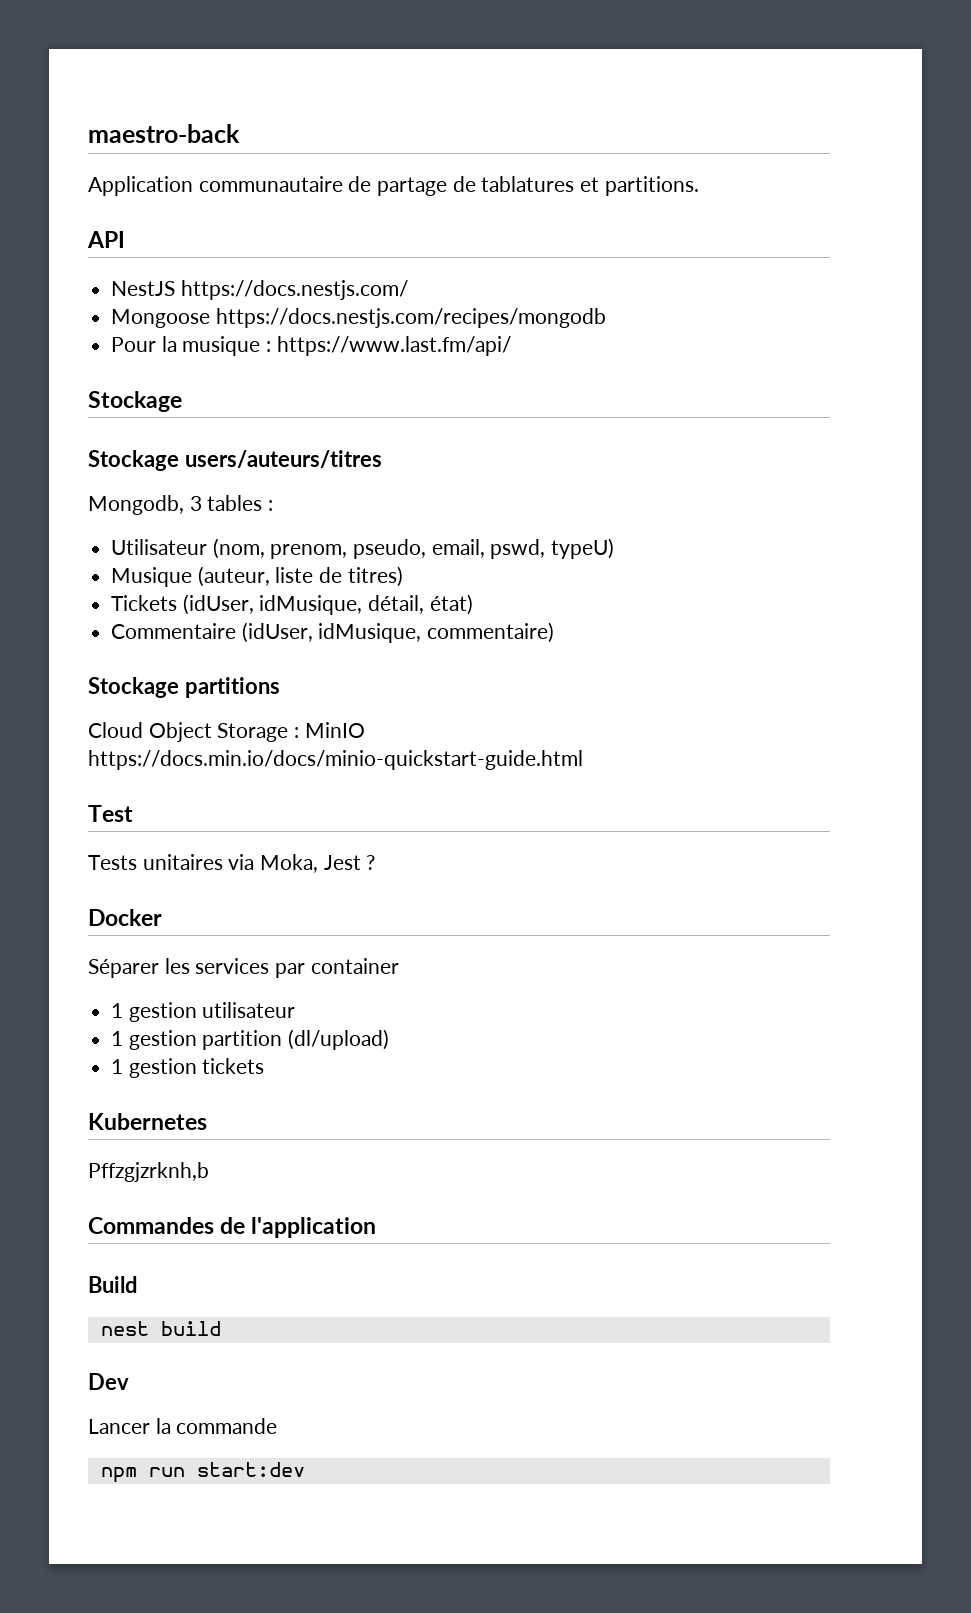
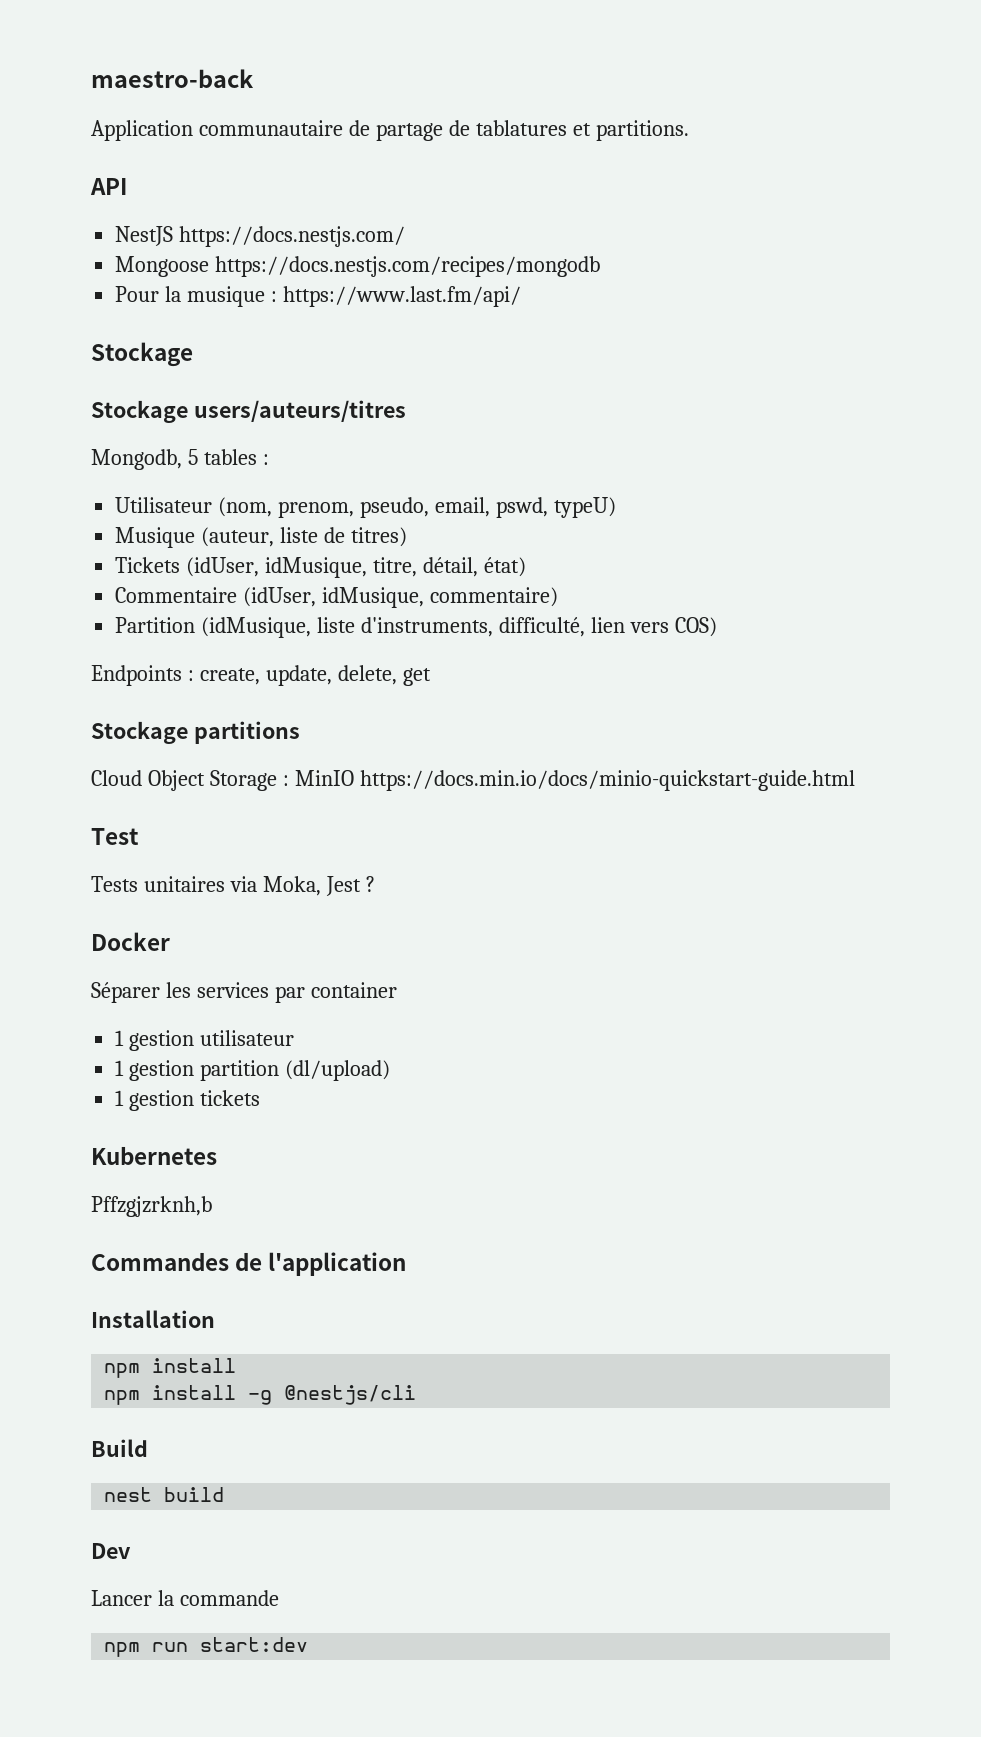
[189,496,202,511] 3 -> [187,449,198,465] 5
(363, 605) none -> [373,557,418,577] titre,
(555, 632) none -> [115,617,717,638] [91,665,431,686] // Partition (idMusique, liste d'instruments, difficulté, lien vers COS) // Endpoints : create, update, delete, get
(377, 1227) none -> [91,1310,215,1328] [104,1358,237,1378] [104,1385,417,1405] // Installation // npm install // npm install -g @nestjs/cli

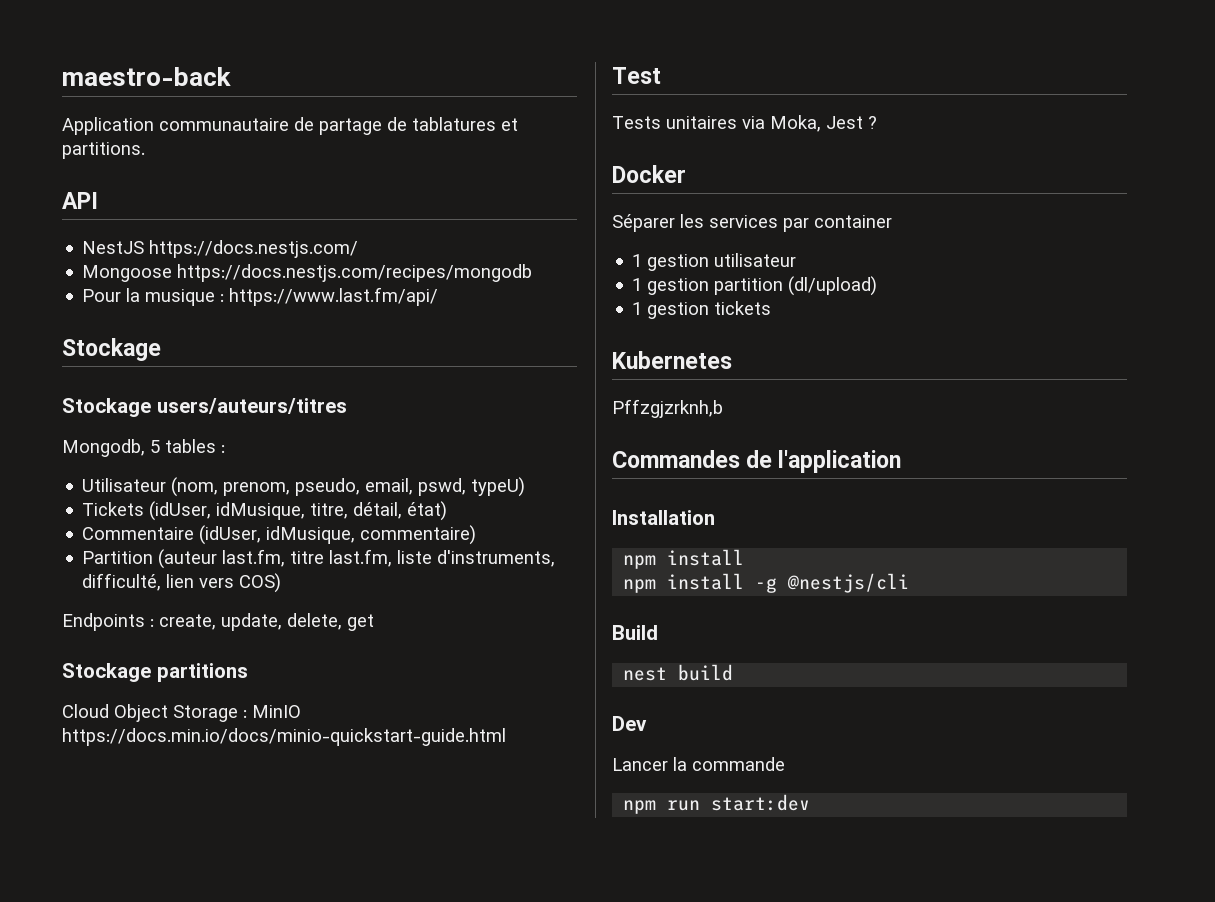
[115,527,407,548] // Musique (auteur, liste de titres) -> (526, 487) none
[201,617,312,638] (idMusique, -> [158,549,393,569] (auteur last.fm, titre last.fm,

